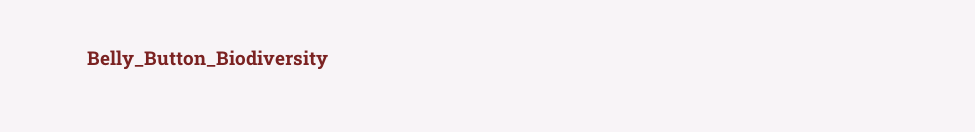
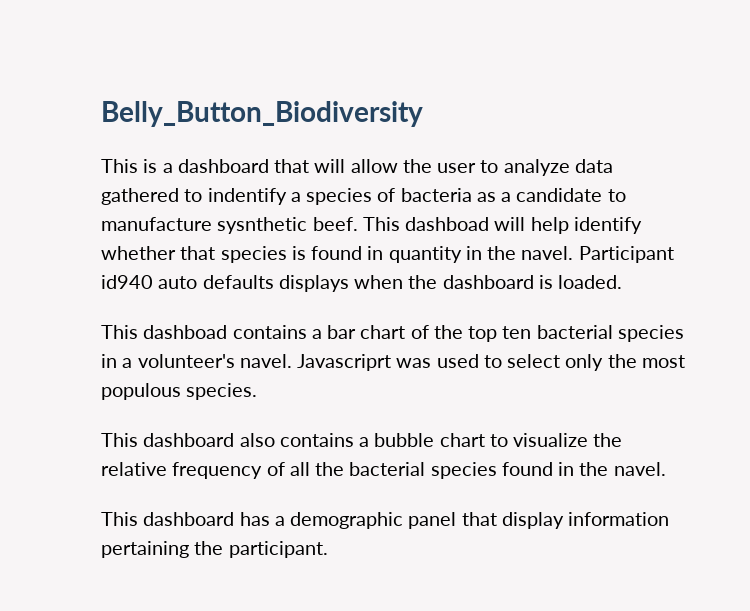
(328, 60) none -> [101,159,613,176] [101,188,626,205] [101,217,642,234] [101,246,674,263] [101,275,623,292] [101,325,684,342] [101,354,685,371] [101,383,258,400] [101,433,623,447] [101,462,666,479] [101,512,670,529] [101,541,328,558] // This is a dashboard that will allow the user to analyze data gathered to indentify a species of bacteria as a candidate to manufacture sysnthetic beef. This dashboad will help identify whether that species is found in quantity in the navel. Participant id940 auto defaults displays when the dashboard is loaded. // This dashboad contains a bar chart of the top ten bacterial species in a volunteer's navel. Javascriprt was used to select only the most populous species. // This dashboard also contains a bubble chart to visualize the relative frequency of all the bacterial species found in the navel. // This dashboard has a demographic panel that display information pertaining the participant.

